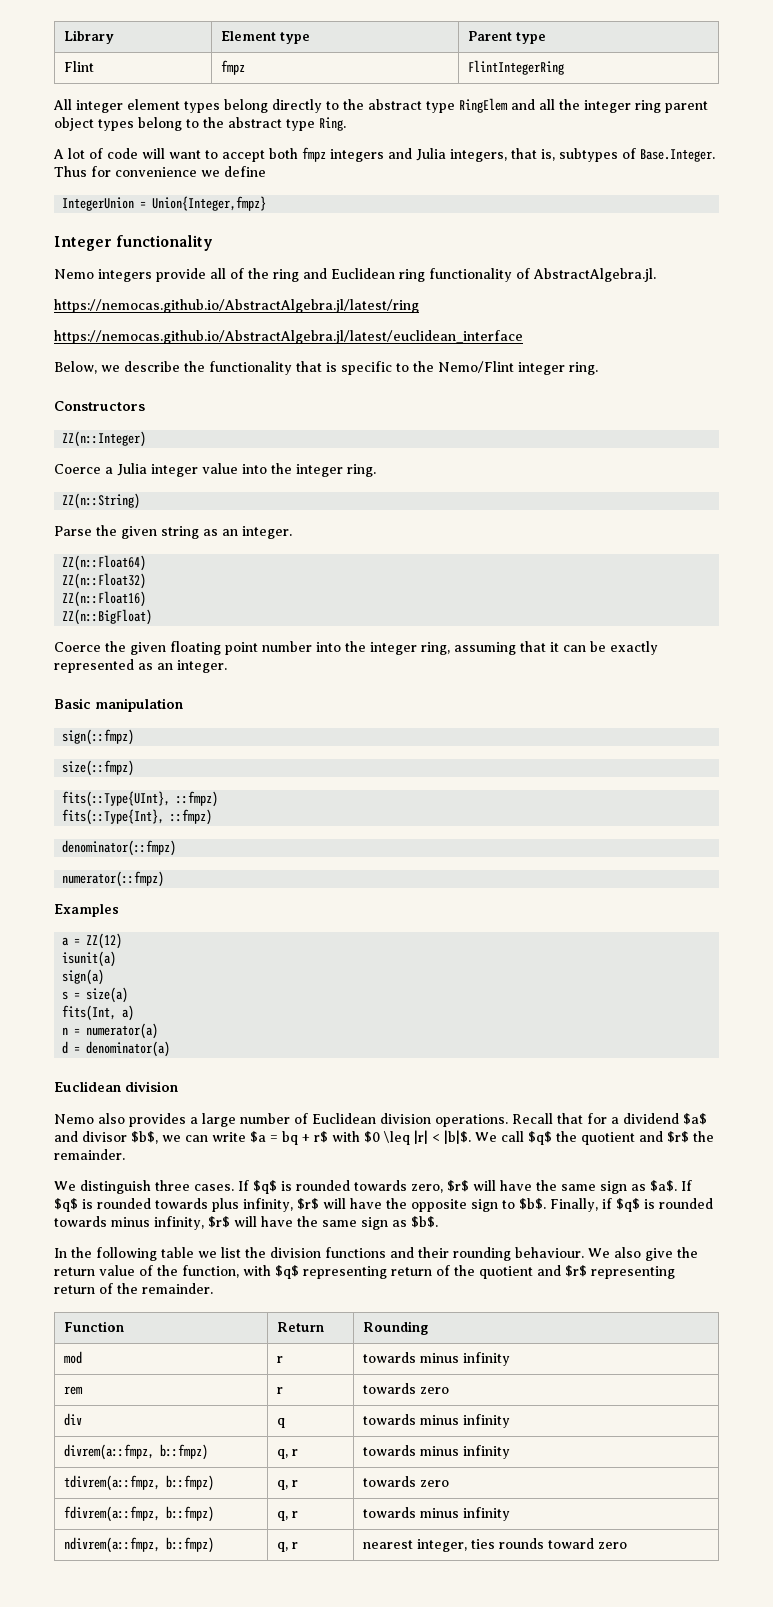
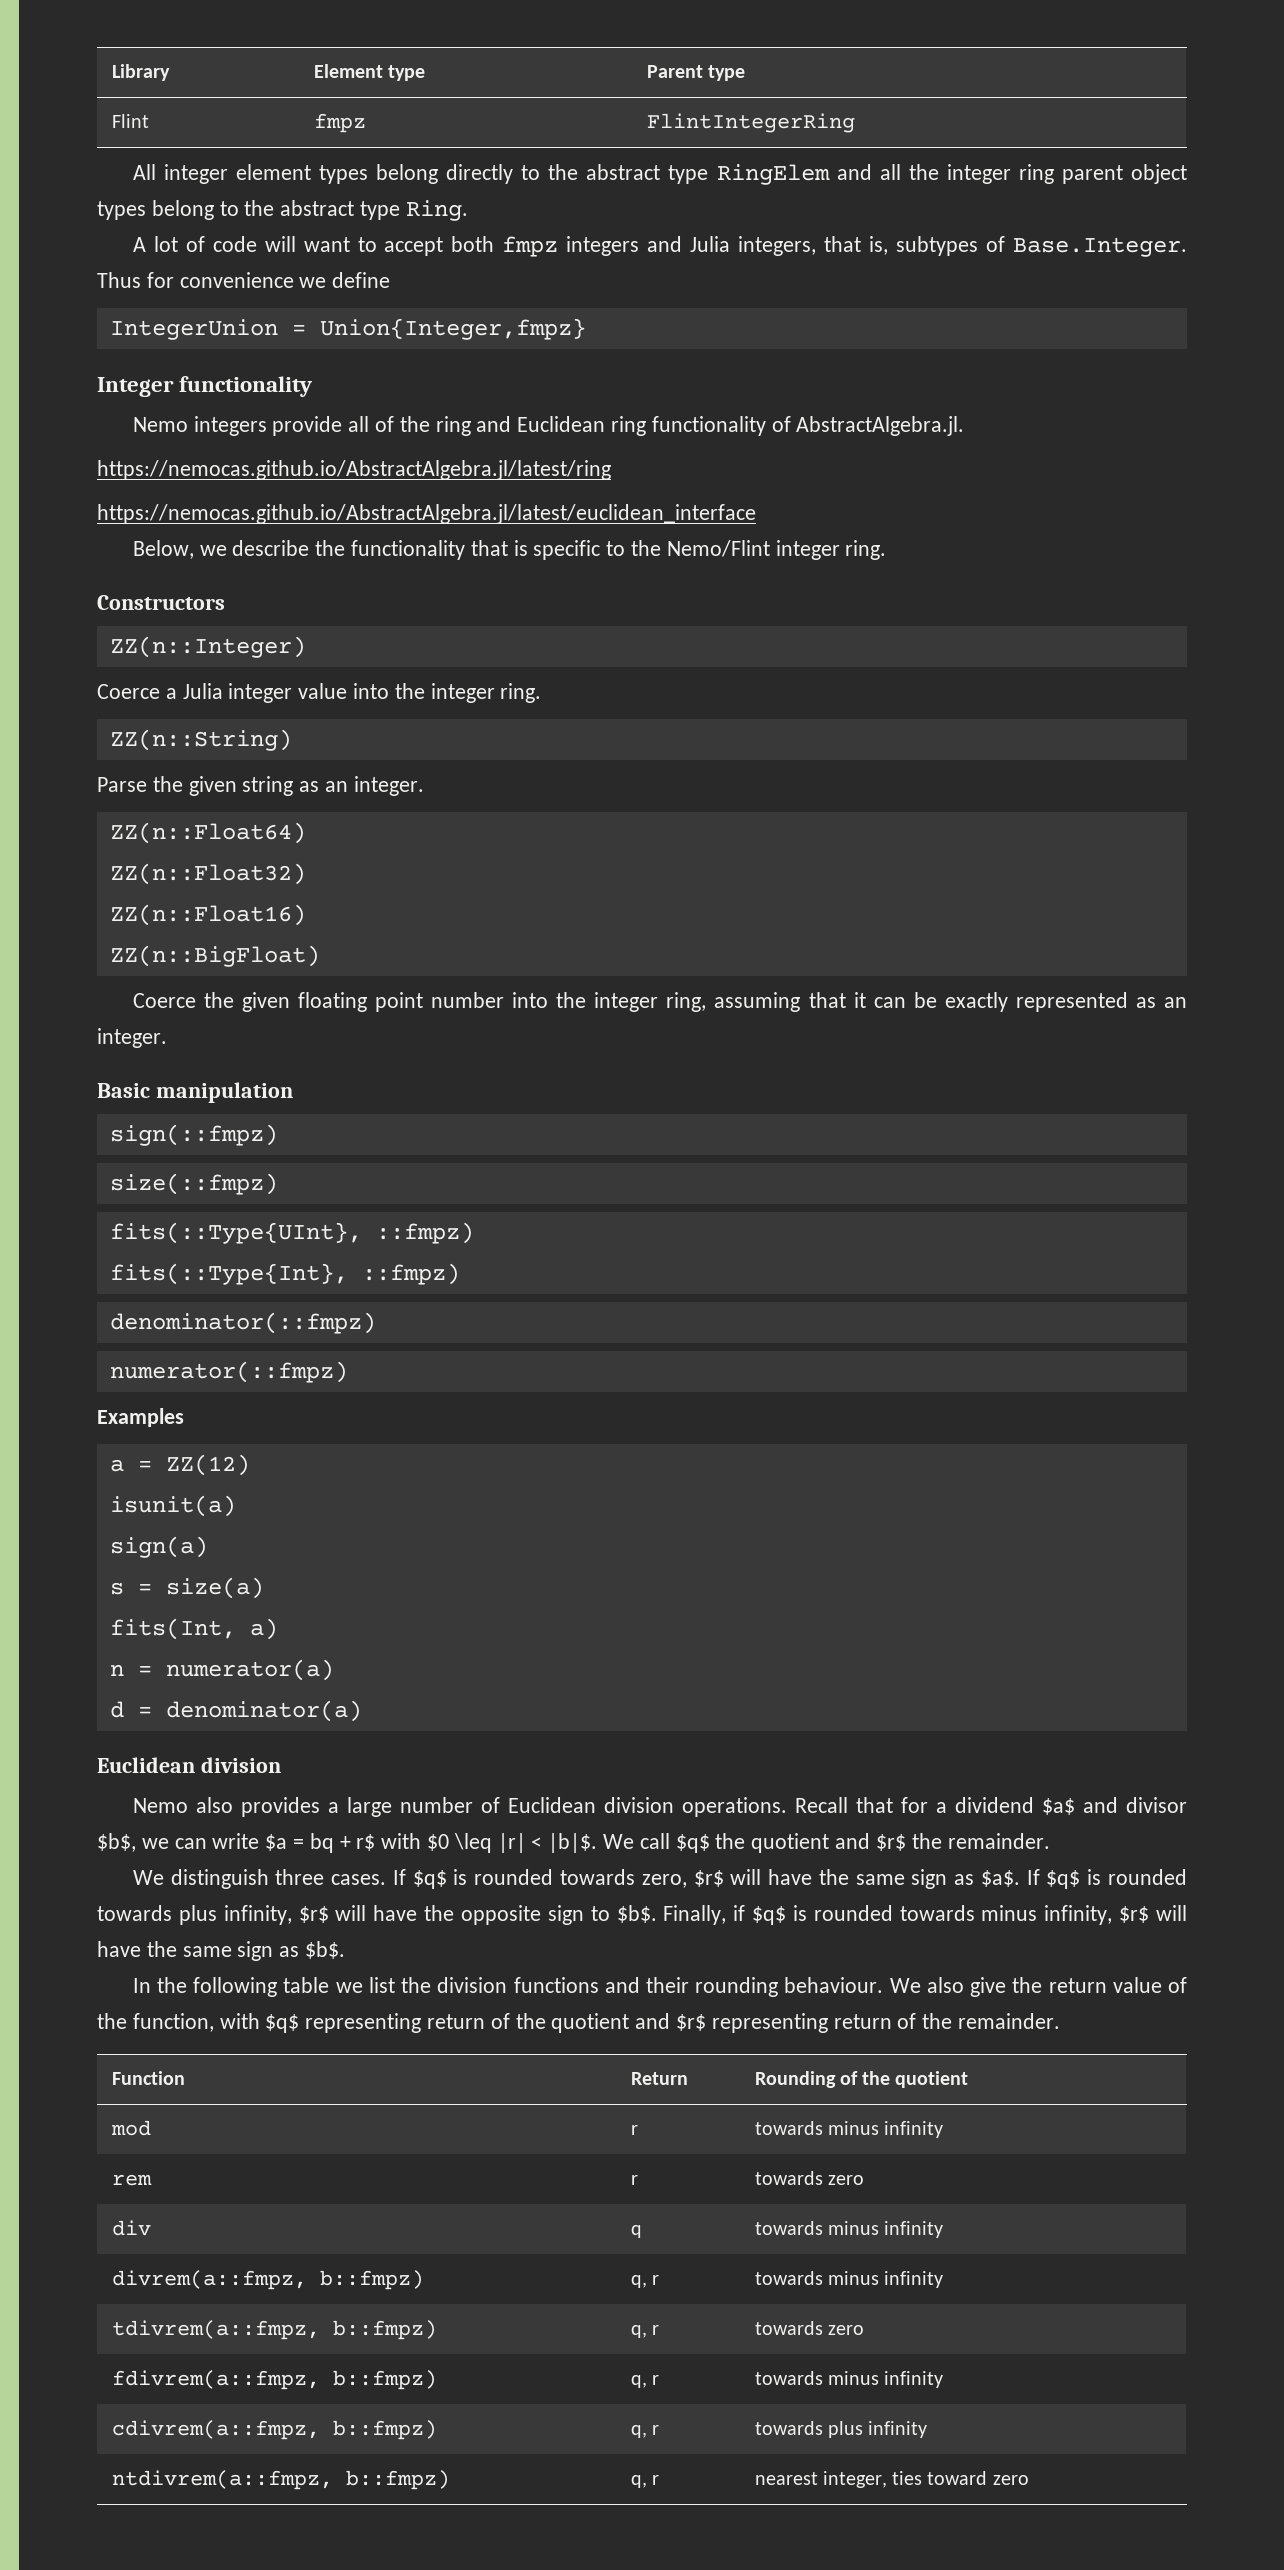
(428, 1328) none -> [839,2071,969,2088] of the quotient
[63,1537,160,1553] ndivrem(a::fmpz, -> [111,2420,437,2440] [630,2425,659,2438] [754,2421,928,2438] [111,2470,333,2490] cdivrem(a::fmpz, b::fmpz) | q, r | towards plus infinity // ntdivrem(a::fmpz,
[498,1538,544,1549] rounds -> (923, 2478) none

